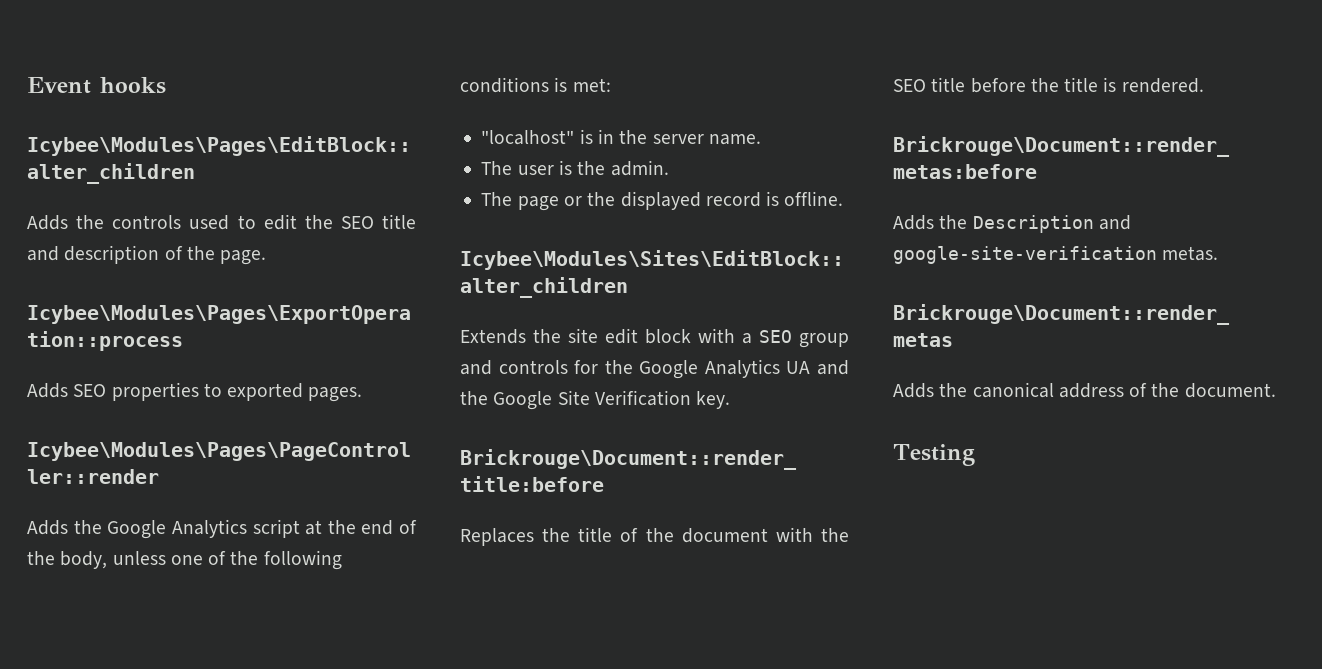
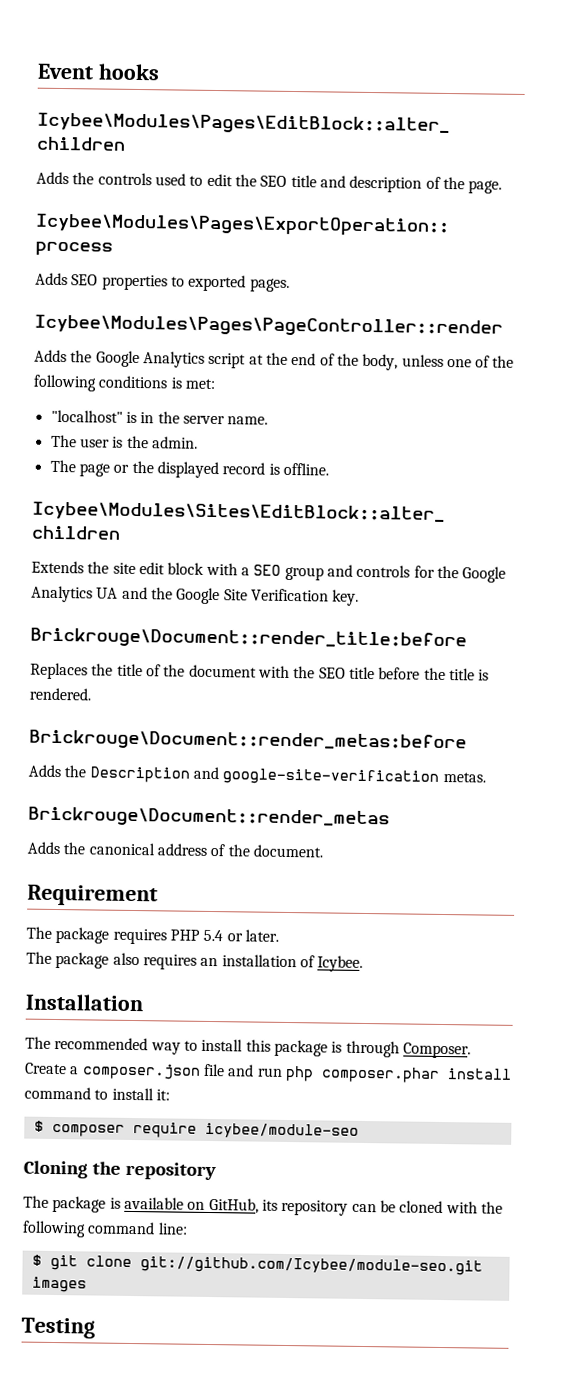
(1276, 390) none -> [27,884,158,907] [26,926,279,945] [26,951,364,972] [25,993,144,1012] [25,1036,471,1059] [24,1062,512,1083] [24,1086,170,1101] [33,1120,359,1139] [23,1160,216,1181] [23,1195,503,1216] [22,1220,188,1238] [31,1254,483,1276] [31,1276,87,1293] // Requirement // The package requires PHP 5.4 or later. // The package also requires an installation of Icybee. // Installation // The recommended way to install this package is through Composer. Create a composer.json file and run php composer.phar install command to install it: // $ composer require icybee/module-seo // Cloning the repository // The package is available on GitHub, its repository can be cloned with the following command line: // $ git clone git://github.com/Icybee/module-seo.git images

